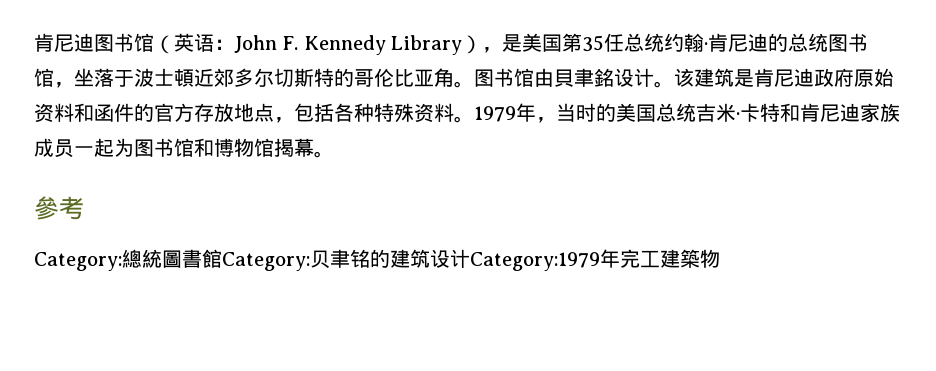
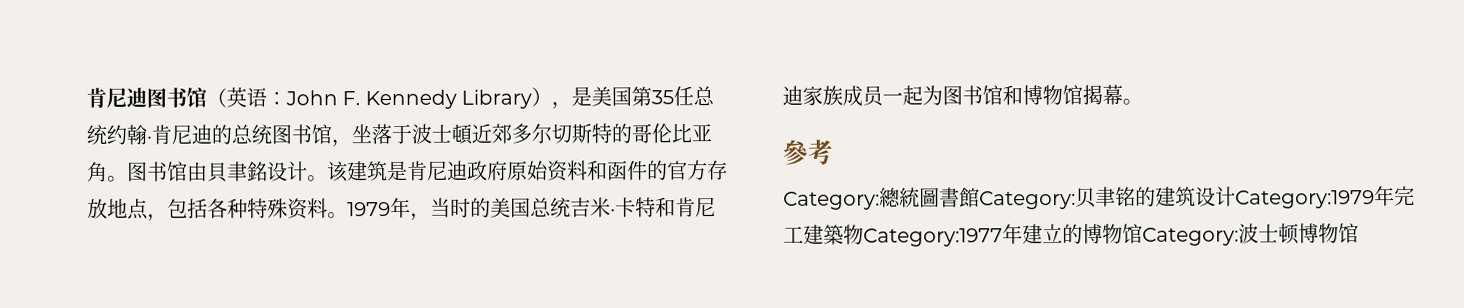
(720, 258) none -> [863,223,1359,247] Category:1977年建立的博物馆Category:波士顿博物馆

